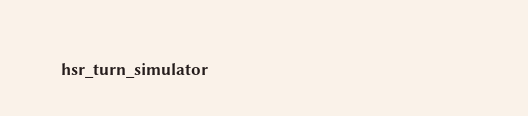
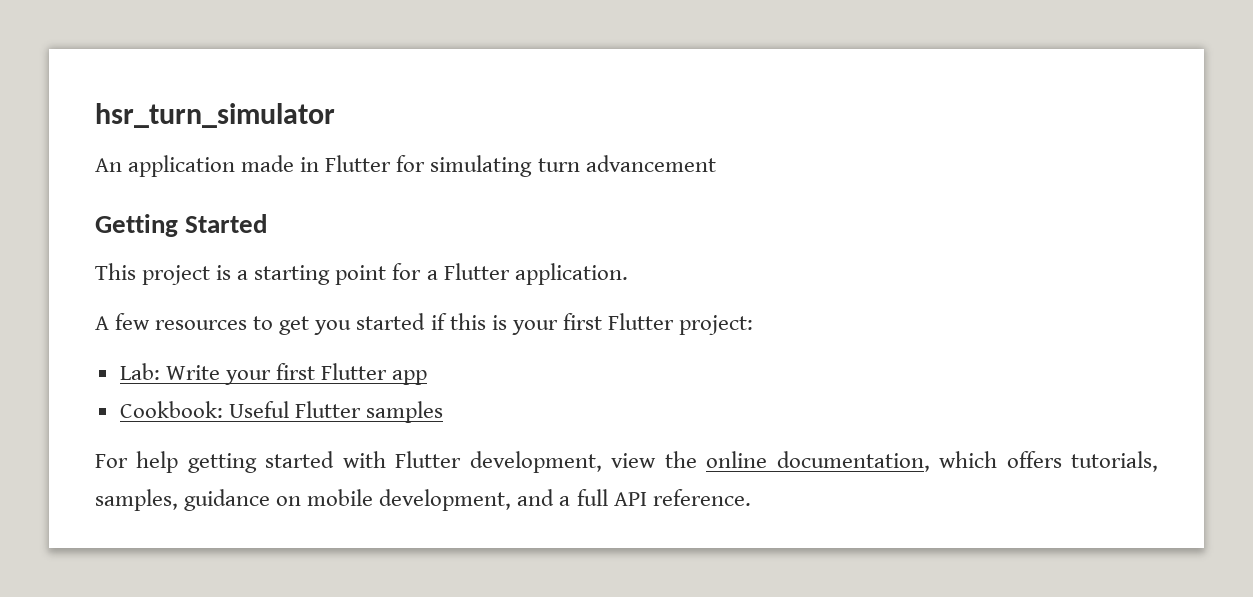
(208, 70) none -> [95,155,716,177] [95,214,268,237] [95,263,628,285] [95,313,753,335] [119,363,428,385] [119,401,443,423] [95,451,1158,473] [95,489,751,511] // An application made in Flutter for simulating turn advancement // Getting Started // This project is a starting point for a Flutter application. // A few resources to get you started if this is your first Flutter project: // Lab: Write your first Flutter app // Cookbook: Useful Flutter samples // For help getting started with Flutter development, view the online documentation, which offers tutorials, samples, guidance on mobile development, and a full API reference.

